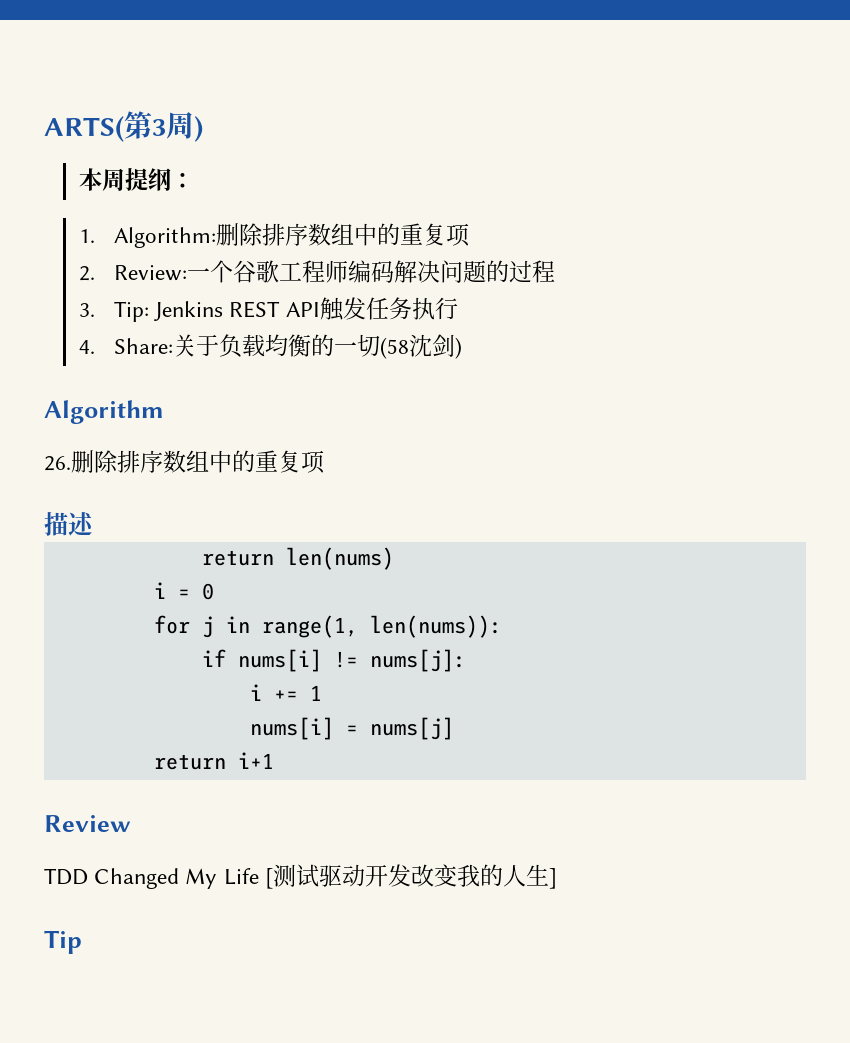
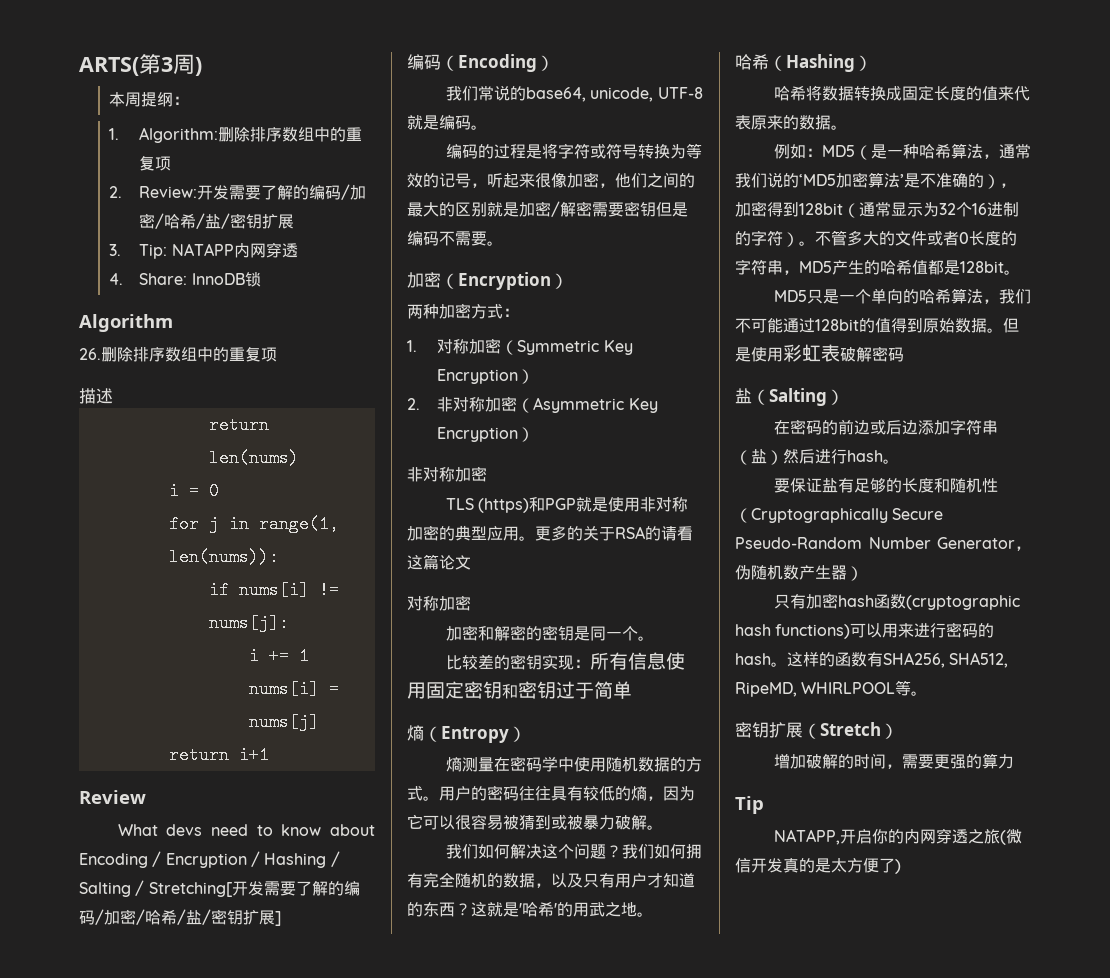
[186,260,555,283] [78,297,458,322] [78,334,462,359] 一个谷歌工程师编码解决问题的过程 // 3. Tip: Jenkins REST API触发任务执行 // 4. Share:关于负载均衡的一切(58沈剑) -> [197,184,367,200] [139,213,295,229] [109,242,298,259] [109,272,261,287] 开发需要了解的编码/加密/哈希/盐/密钥扩展 // 3. Tip: NATAPP内网穿透 // 4. Share: InnoDB锁
[44,864,557,889] [44,930,82,954] TDD Changed My Life [测试驱动开发改变我的人生] // Tip -> [117,824,375,836] [79,851,340,868] [79,880,360,897] [79,909,281,926] [407,54,554,72] [445,85,703,102] [407,115,487,130] [445,143,702,159] [407,172,695,188] [407,201,688,217] [407,231,503,246] [407,272,568,290] [407,303,519,319] [407,338,633,355] [437,369,535,384] [407,396,658,413] [437,427,535,442] [407,466,487,482] [445,497,689,513] [407,525,693,541] [407,554,471,570] [407,595,471,611] [445,625,654,641] [445,652,685,670] [407,681,632,699] [407,725,526,743] [445,756,702,772] [407,785,695,801] [407,814,663,830] [445,843,702,859] [407,872,695,888] [407,901,653,917] [735,54,872,72] [773,85,1030,101] [735,115,847,130] [773,143,1031,160] [735,172,1016,189] [735,201,1019,218] [735,230,1017,247] [735,259,1020,275] [773,288,1031,304] [735,318,1019,333] [735,344,904,362] [735,388,844,406] [773,419,998,435] [735,449,899,465] [773,478,998,493] [735,508,944,523] [735,537,1031,551] [735,565,863,581] [773,593,1020,610] [735,622,995,639] [735,652,1009,668] [735,680,928,697] [735,722,898,739] [773,753,1014,769] [735,796,764,814] [773,828,1022,845] [735,858,901,874] What devs need to know about Encoding / Encryption / Hashing / Salting / Stretching[开发需要了解的编码/加密/哈希/盐/密钥扩展] // 编码（Encoding） // 我们常说的base64, unicode, UTF-8就是编码。 // 编码的过程是将字符或符号转换为等效的记号，听起来很像加密，他们之间的最大的区别就是加密/解密需要密钥但是编码不需要。 // 加密（Encryption） // 两种加密方式： // 1.对称加密（Symmetric Key Encryption） // 2.非对称加密（Asymmetric Key Encryption） // 非对称加密 // TLS (https)和PGP就是使用非对称加密的典型应用。更多的关于RSA的请看这篇论文 // 对称加密 // 加密和解密的密钥是同一个。 // 比较差的密钥实现：所有信息使用固定密钥和密钥过于简单 // 熵（Entropy） // 熵测量在密码学中使用随机数据的方式。用户的密码往往具有较低的熵，因为它可以很容易被猜到或被暴力破解。 // 我们如何解决这个问题？我们如何拥有完全随机的数据，以及只有用户才知道的东西？这就是'哈希'的用武之地。 // 哈希（Hashing） // 哈希将数据转换成固定长度的值来代表原来的数据。 // 例如：MD5（是一种哈希算法，通常我们说的‘MD5加密算法’是不准确的），加密得到128bit（通常显示为32个16进制的字符）。不管多大的文件或者0长度的字符串，MD5产生的哈希值都是128bit。 // MD5只是一个单向的哈希算法，我们不可能通过128bit的值得到原始数据。但是使用彩虹表破解密码 // 盐（Salting） // 在密码的前边或后边添加字符串（盐）然后进行hash。 // 要保证盐有足够的长度和随机性（Cryptographically Secure Pseudo-Random Number Generator，伪随机数产生器） // 只有加密hash函数(cryptographic hash functions)可以用来进行密码的hash。这样的函数有SHA256, SHA512, RipeMD, WHIRLPOOL等。 // 密钥扩展（Stretch） // 增加破解的时间，需要更强的算力 // Tip // NATAPP,开启你的内网穿透之旅(微信开发真的是太方便了)

